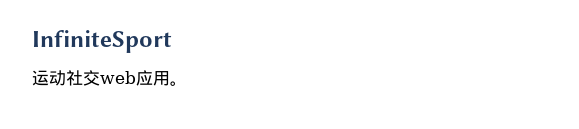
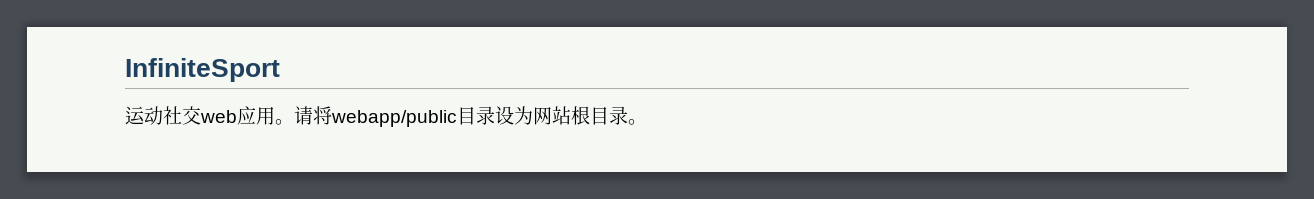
(187, 83) none -> [294,106,647,127] 请将webapp/public目录设为网站根目录。

